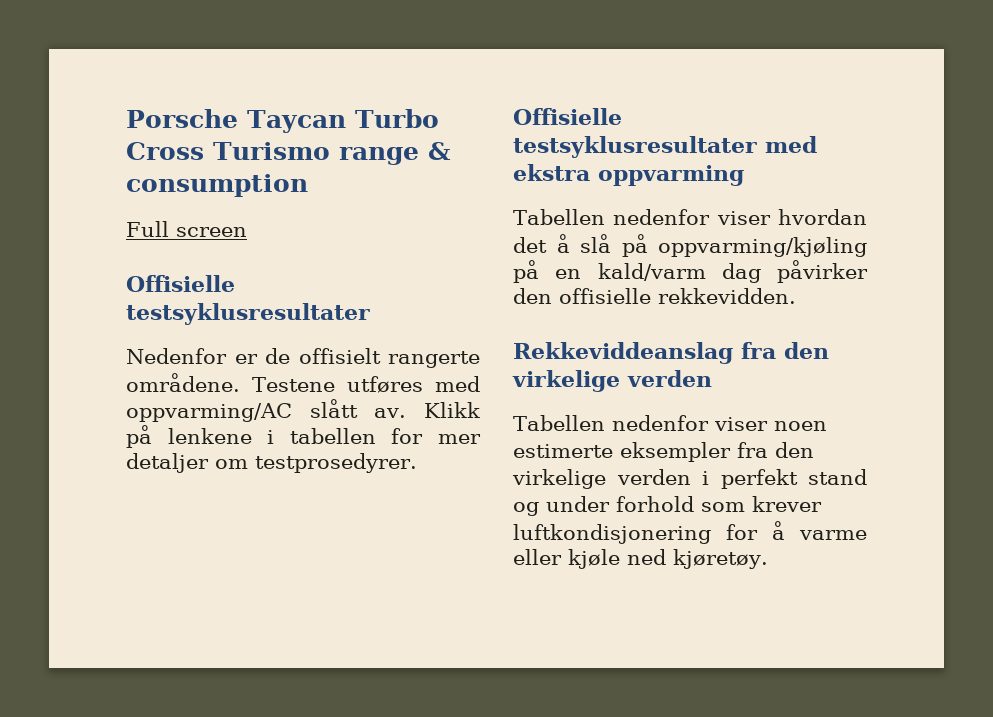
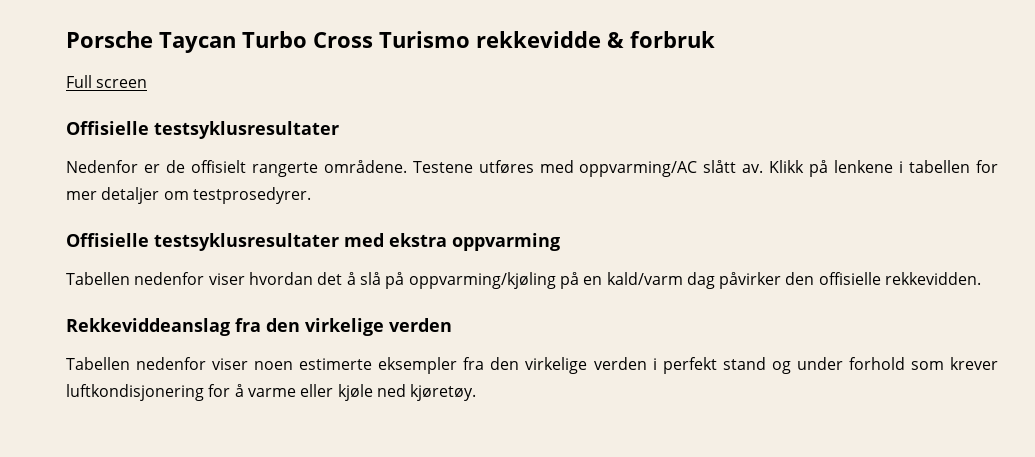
[338,142,451,165] [126,174,308,197] range & consumption -> [475,31,715,48] rekkevidde & forbruk

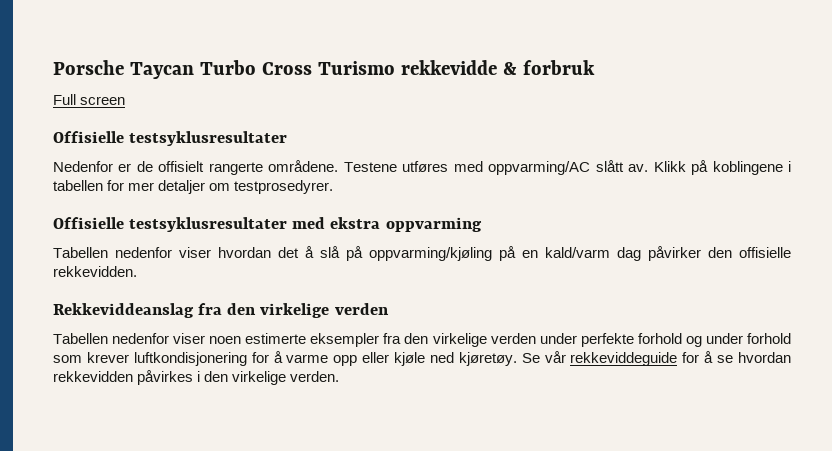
[834,160,894,173] lenkene -> [712,161,783,175] koblingene
[652,357,766,374] i perfekt stand -> [539,333,682,347] under perfekte forhold
(296, 392) none -> [333,355,358,366] opp
(477, 392) none -> [521,351,791,366] [53,370,340,385] Se vår rekkeviddeguide for å se hvordan rekkevidden påvirkes i den virkelige verden.

